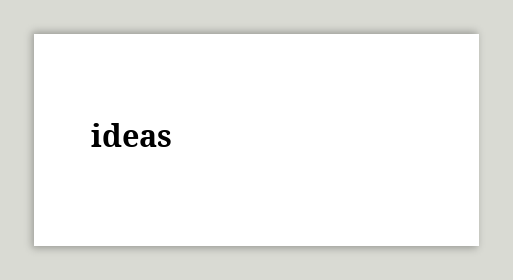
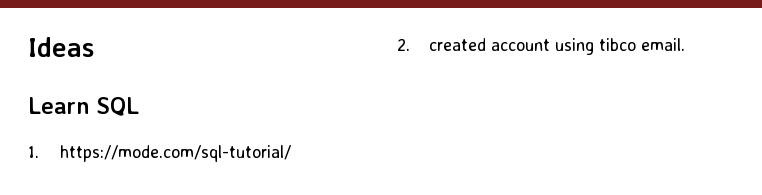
[91,123,172,147] ideas -> [28,37,94,57] [28,97,139,116] [28,145,292,162] [397,38,686,55] Ideas // Learn SQL // 1. https://mode.com/sql-tutorial/ // 2. created account using tibco email.

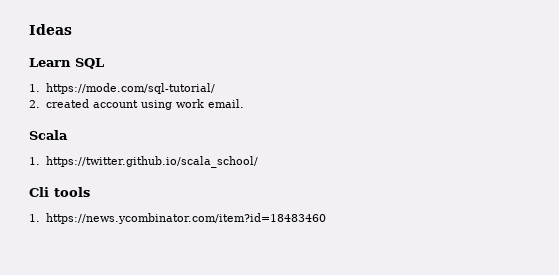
[599,38,637,51] tibco -> [175,99,204,108] work
(686, 44) none -> [29,130,68,140] [29,156,259,168] [29,187,90,197] [29,213,327,224] // Scala // 1. https://twitter.github.io/scala_school/ // Cli tools // 1. https://news.ycombinator.com/item?id=18483460

